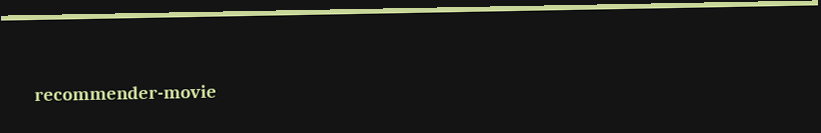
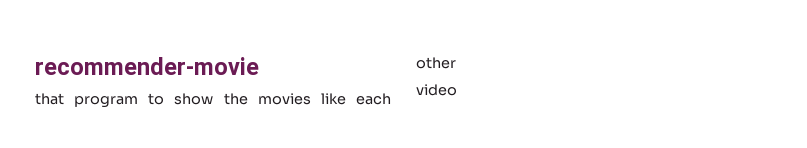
(217, 93) none -> [35,93,391,108] [416,57,456,69] [416,84,457,96] // that program to show the movies like each other // video

